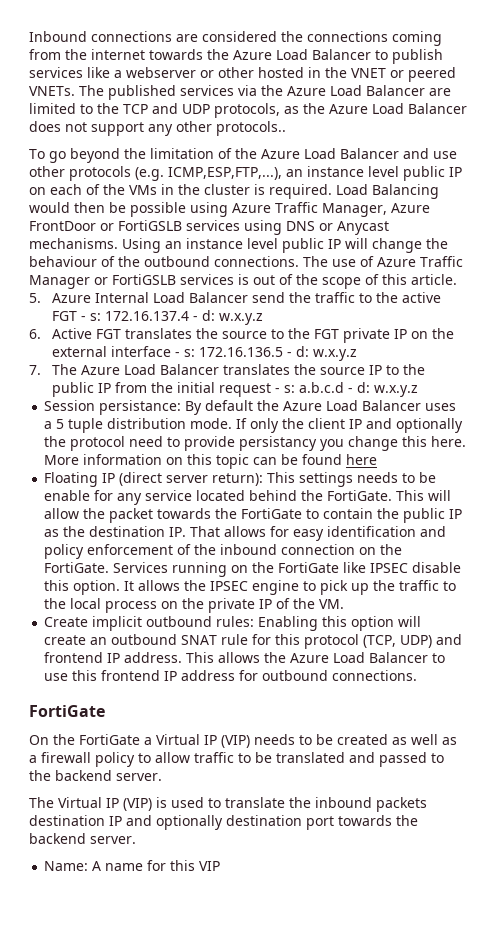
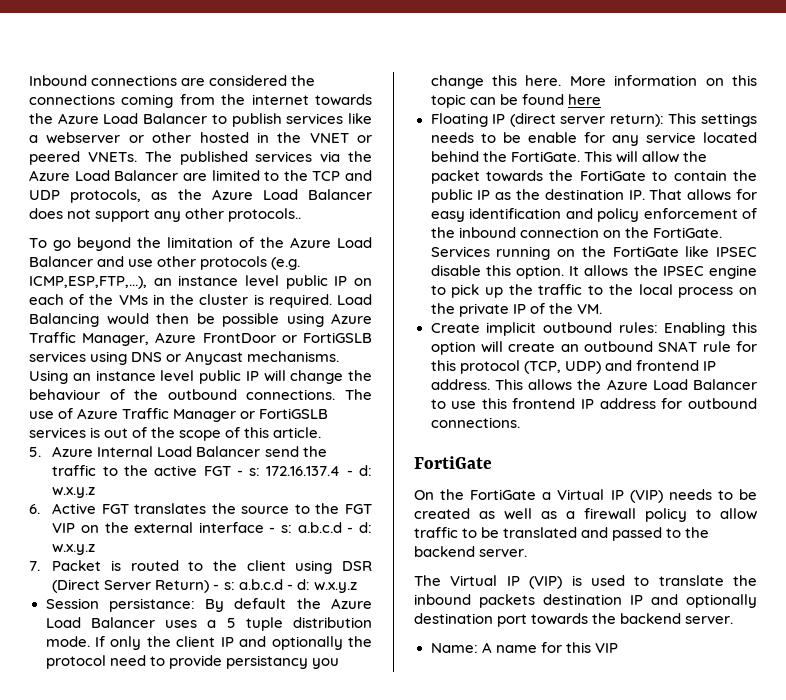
[342,328,407,343] private IP -> [52,523,76,533] VIP
[198,347,283,357] 172.16.136.5 -> [297,522,342,533] a.b.c.d
[51,364,425,375] [51,382,271,397] The Azure Load Balancer translates the source IP to the public IP from the initial request -> [52,560,372,574] [52,579,210,593] Packet is routed to the client using DSR (Direct Server Return)

